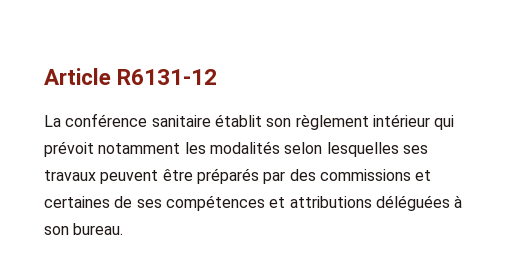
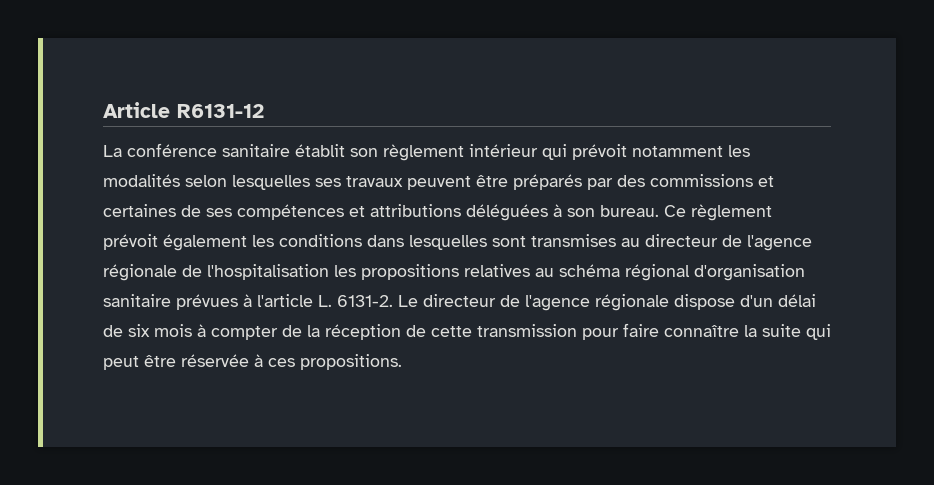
(124, 229) none -> [664,204,772,221] [103,234,812,251] [103,264,805,281] [103,294,816,311] [103,323,831,340] [103,354,402,370] Ce règlement prévoit également les conditions dans lesquelles sont transmises au directeur de l'agence régionale de l'hospitalisation les propositions relatives au schéma régional d'organisation sanitaire prévues à l'article L. 6131-2. Le directeur de l'agence régionale dispose d'un délai de six mois à compter de la réception de cette transmission pour faire connaître la suite qui peut être réservée à ces propositions.

